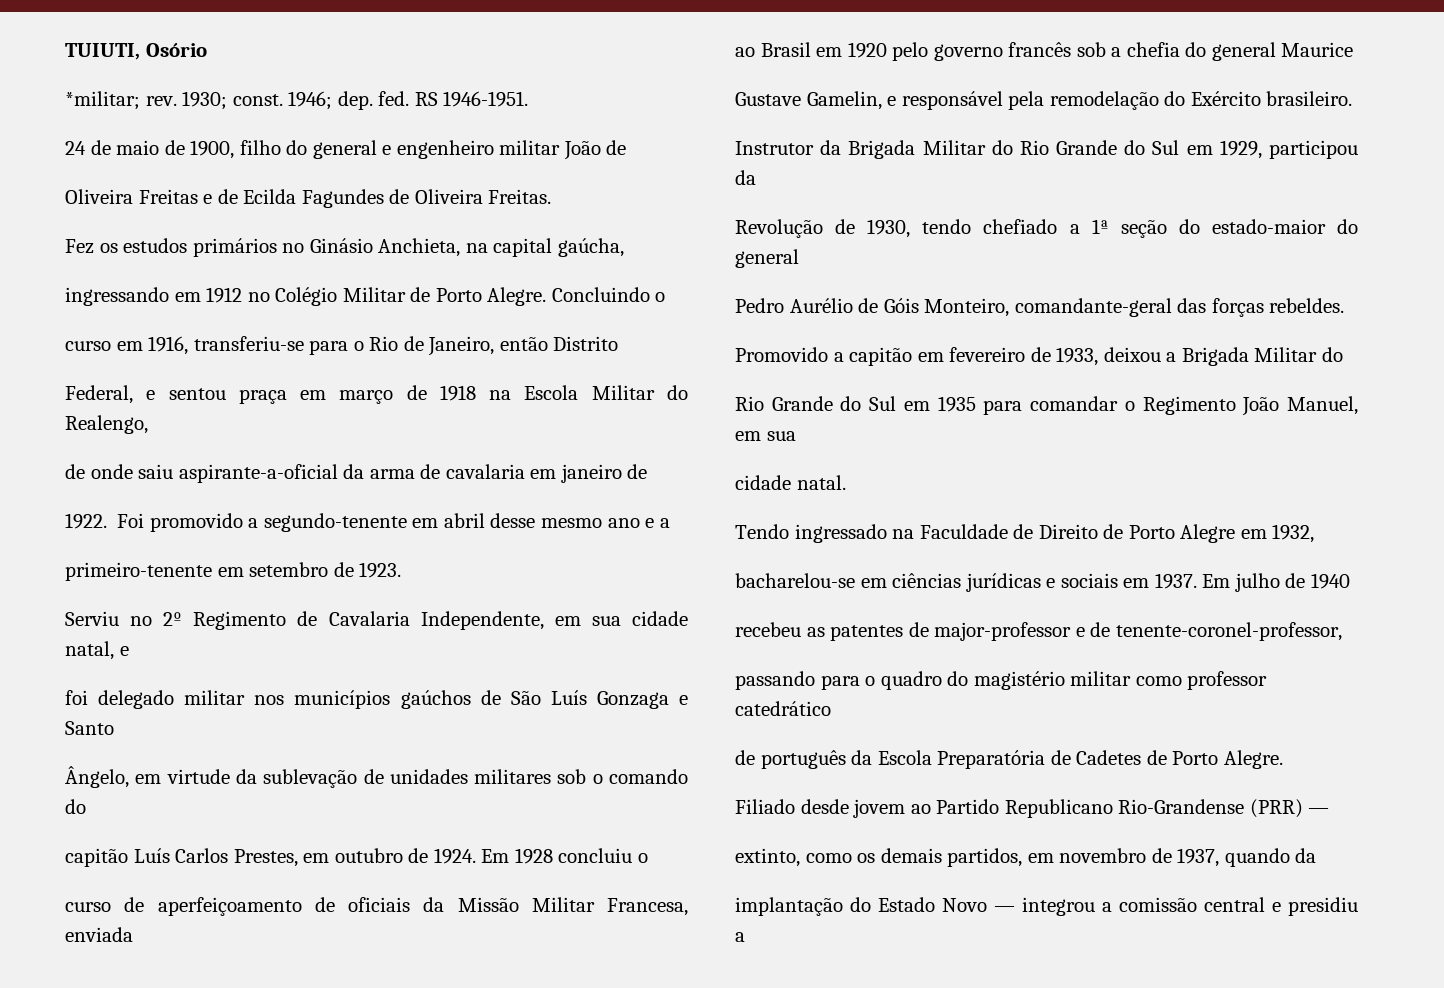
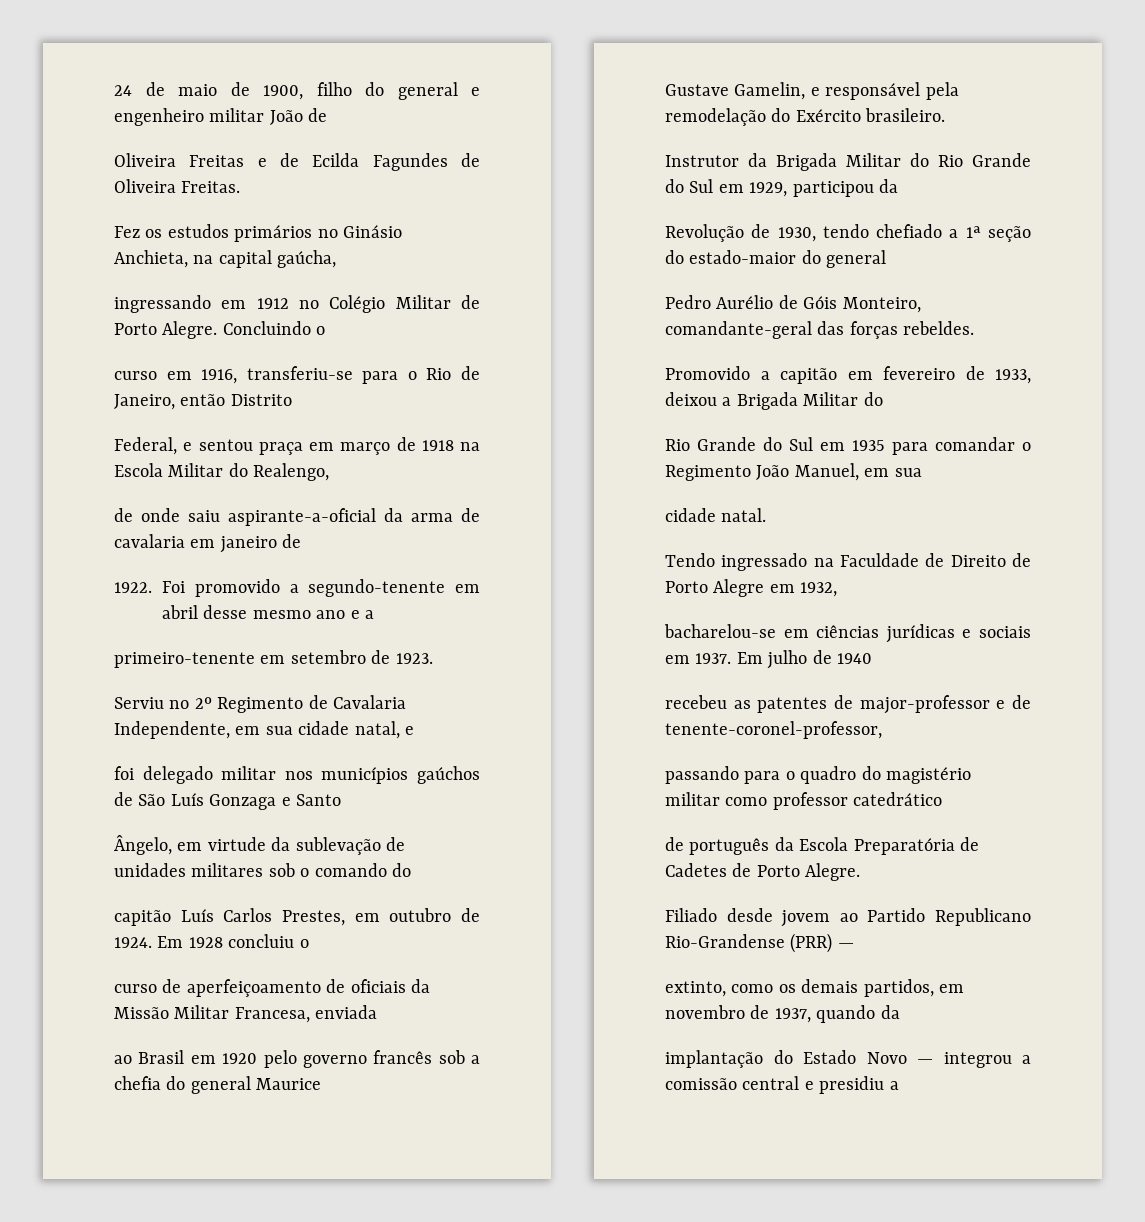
[65,43,207,60] [65,91,529,110] TUIUTI, Osório // *militar; rev. 1930; const. 1946; dep. fed. RS 1946-1951. // -> (114, 90) none

